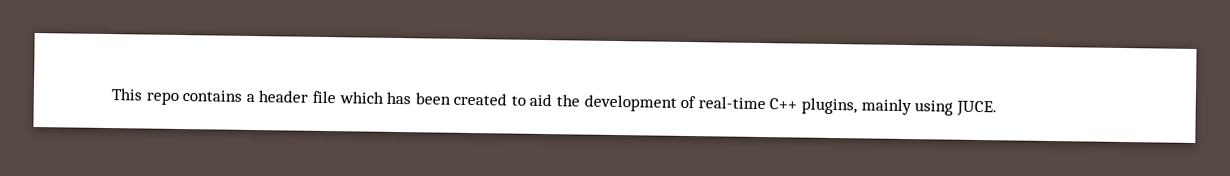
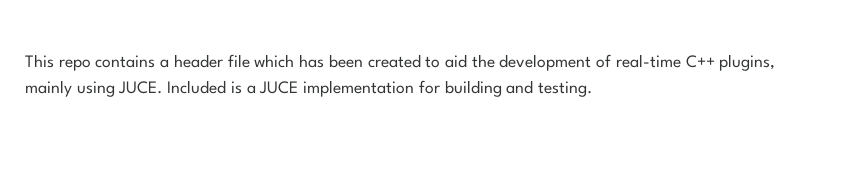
(997, 108) none -> [167,80,592,97] Included is a JUCE implementation for building and testing.

